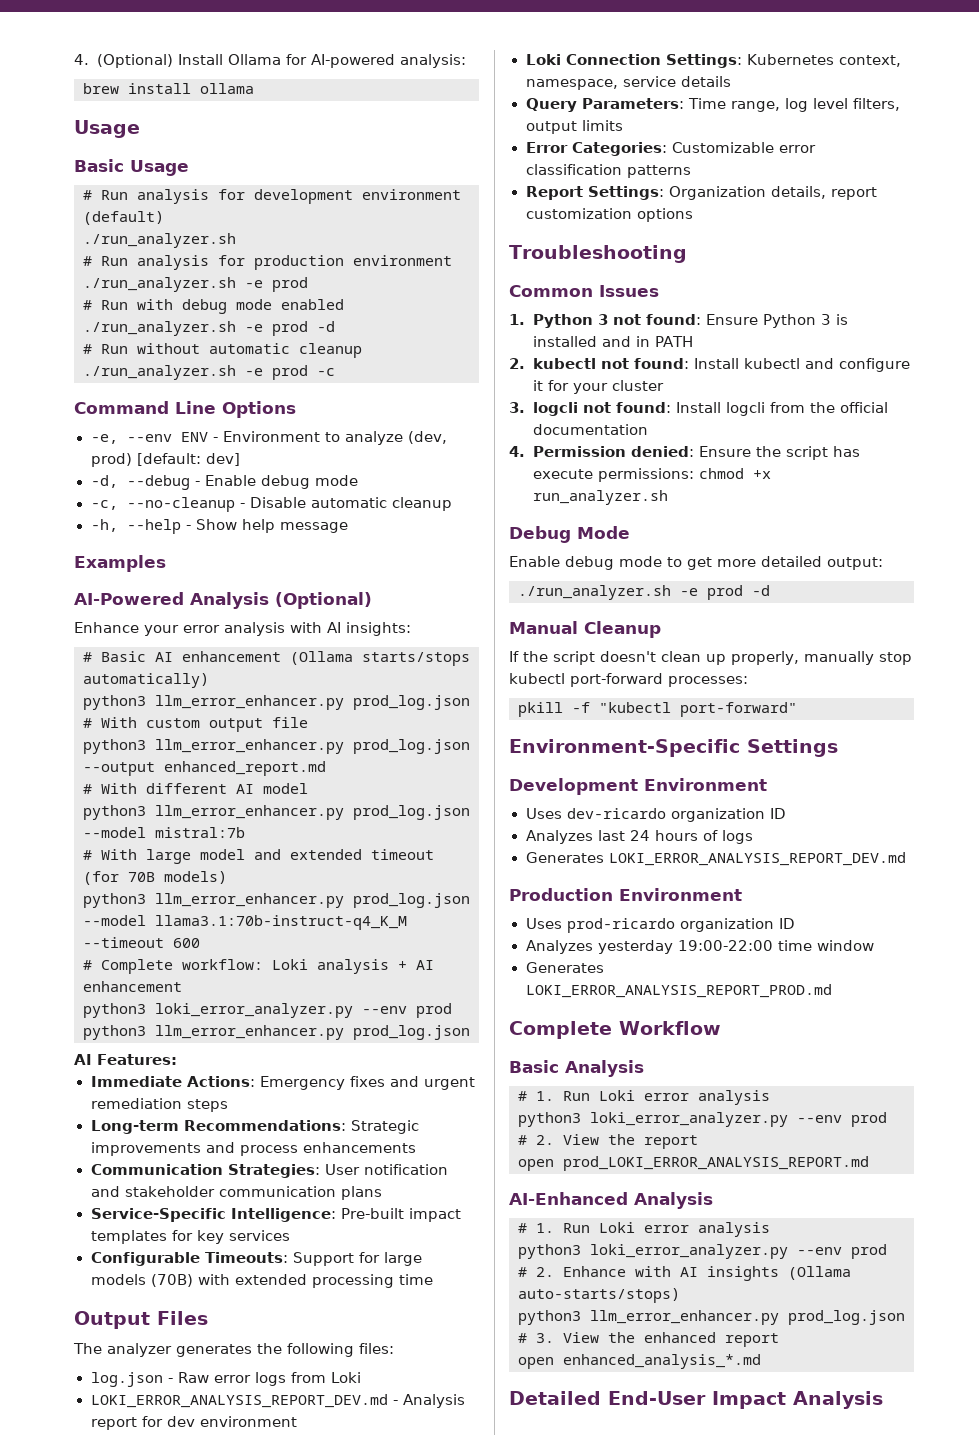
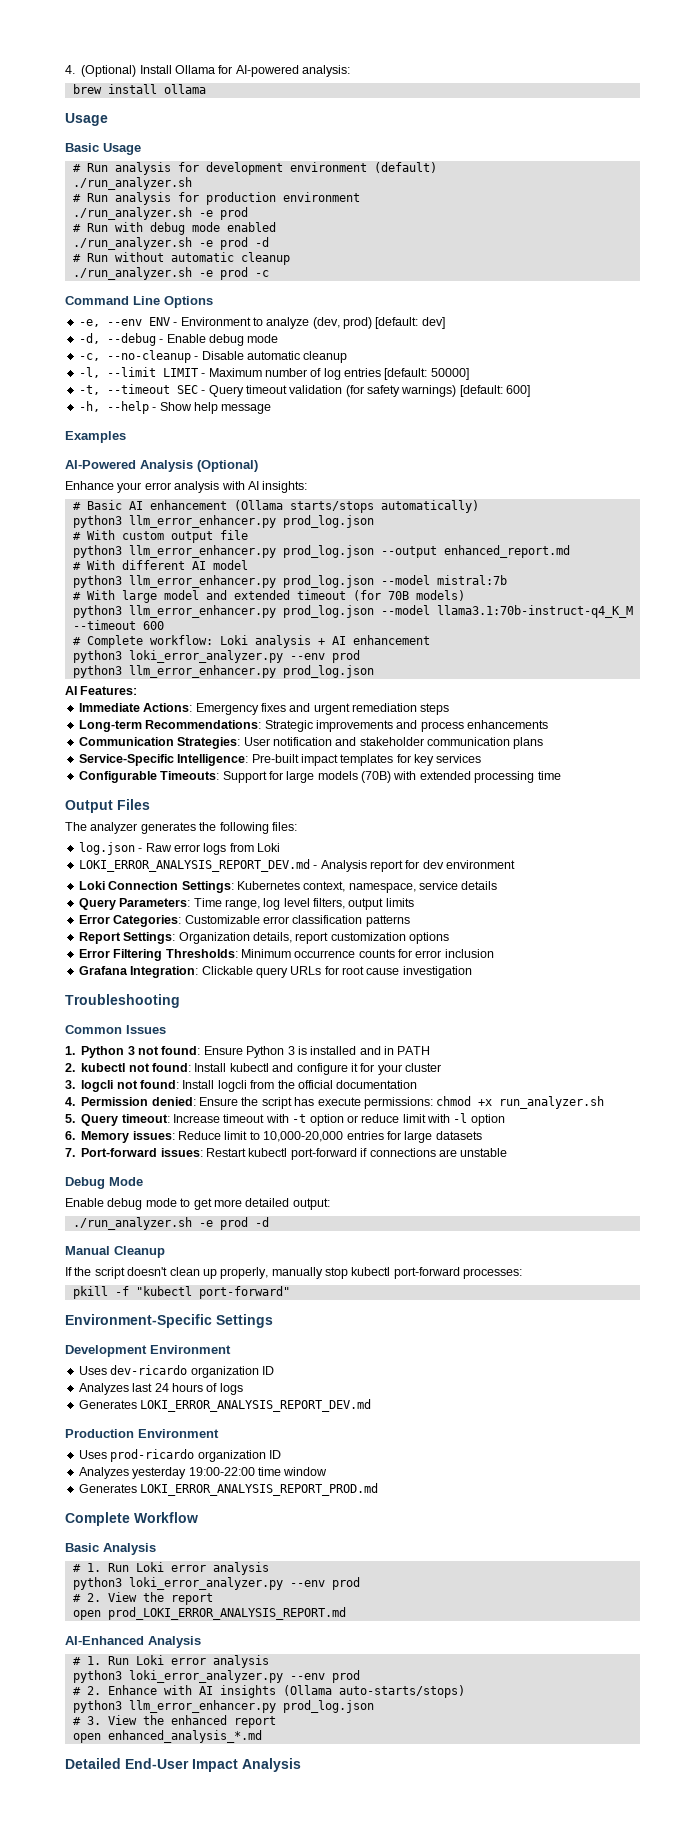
(452, 504) none -> [78,367,469,380] [78,384,531,397] // -l, --limit LIMIT - Maximum number of log entries [default: 50000] // -t, --timeout SEC - Query timeout validation (for safety warnings) [default: 600]
(693, 215) none -> [78,949,494,961] [78,966,472,978] // Error Filtering Thresholds: Minimum occurrence counts for error inclusion // Grafana Integration: Clickable query URLs for root cause investigation
(668, 497) none -> [65,1113,505,1126] [65,1131,482,1143] [65,1148,508,1160] // 5. Query timeout: Increase timeout with -t option or reduce limit with -l option // 6. Memory issues: Reduce limit to 10,000-20,000 entries for large datasets // 7. Port-forward issues: Restart kubectl port-forward if connections are unstable

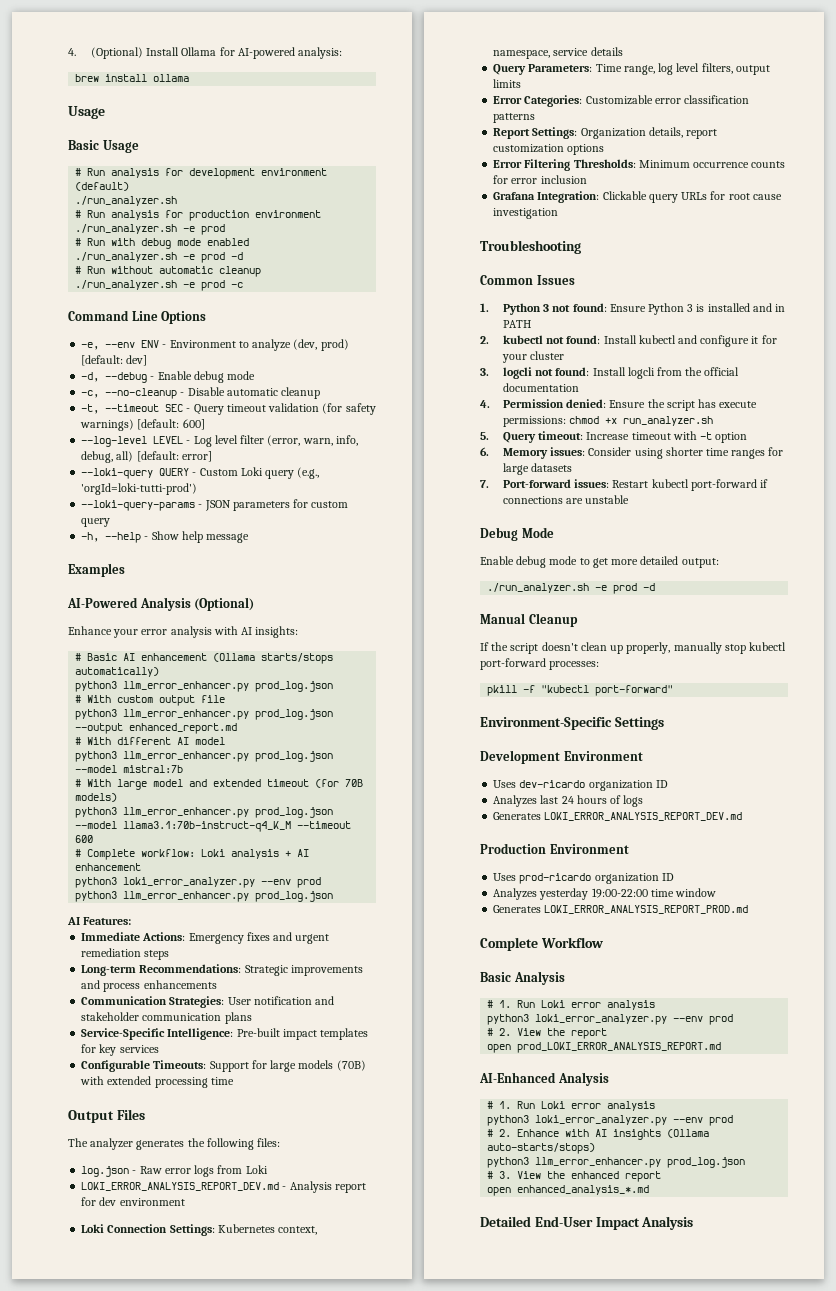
[78,367,469,380] // -l, --limit LIMIT - Maximum number of log entries [default: 50000] -> (321, 393) none
(531, 391) none -> [81,435,358,447] [81,451,212,463] [81,467,320,479] [81,483,198,495] [81,499,349,511] [81,518,111,527] // --log-level LEVEL - Log level filter (error, warn, info, debug, all) [default: error] // --loki-query QUERY - Custom Loki query (e.g., 'orgId=loki-tutti-prod') // --loki-query-params - JSON parameters for custom query
[346,1113,505,1126] [65,1131,384,1143] or reduce limit with -l option // 6. Memory issues: Reduce limit to 10,000-20,000 entries -> [480,447,766,459] // 6. Memory issues: Consider using shorter time ranges

